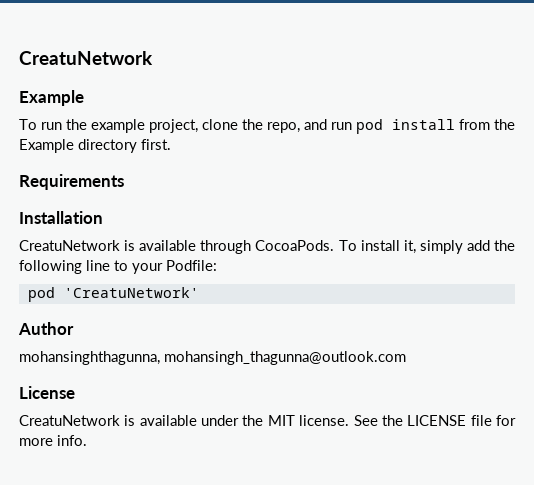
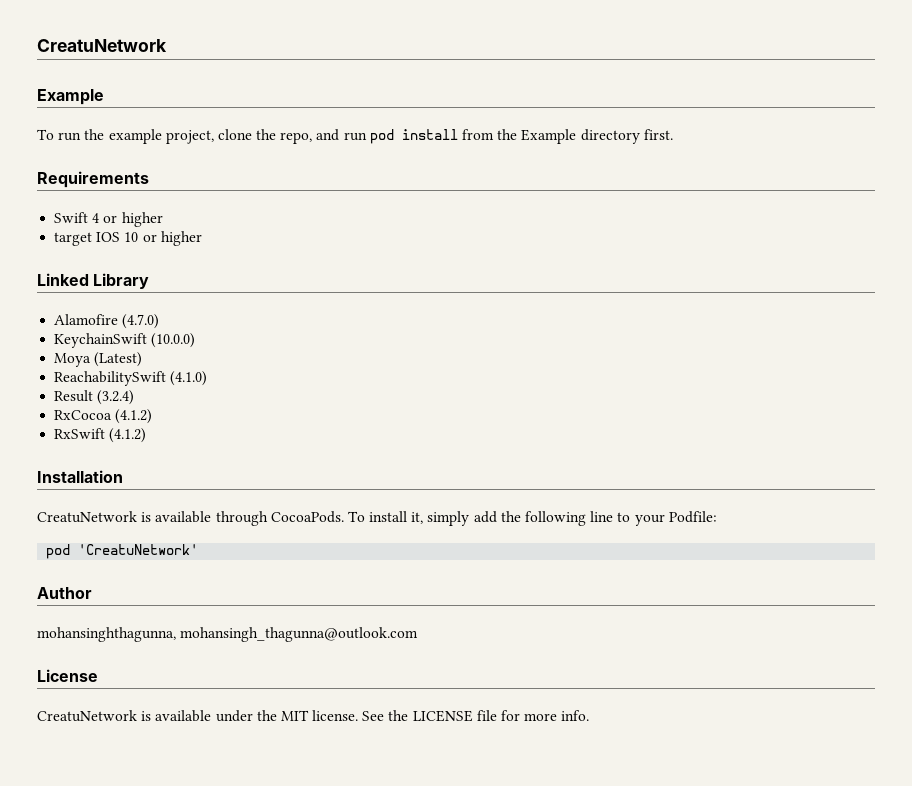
(124, 182) none -> [54,212,163,227] [54,231,202,246] [37,273,150,289] [54,314,160,329] [54,333,196,348] [54,352,143,367] [54,371,208,386] [54,390,135,405] [54,409,153,424] [54,428,147,443] // Swift 4 or higher // target IOS 10 or higher // Linked Library // Alamofire (4.7.0) // KeychainSwift (10.0.0) // Moya (Latest) // ReachabilitySwift (4.1.0) // Result (3.2.4) // RxCocoa (4.1.2) // RxSwift (4.1.2)

